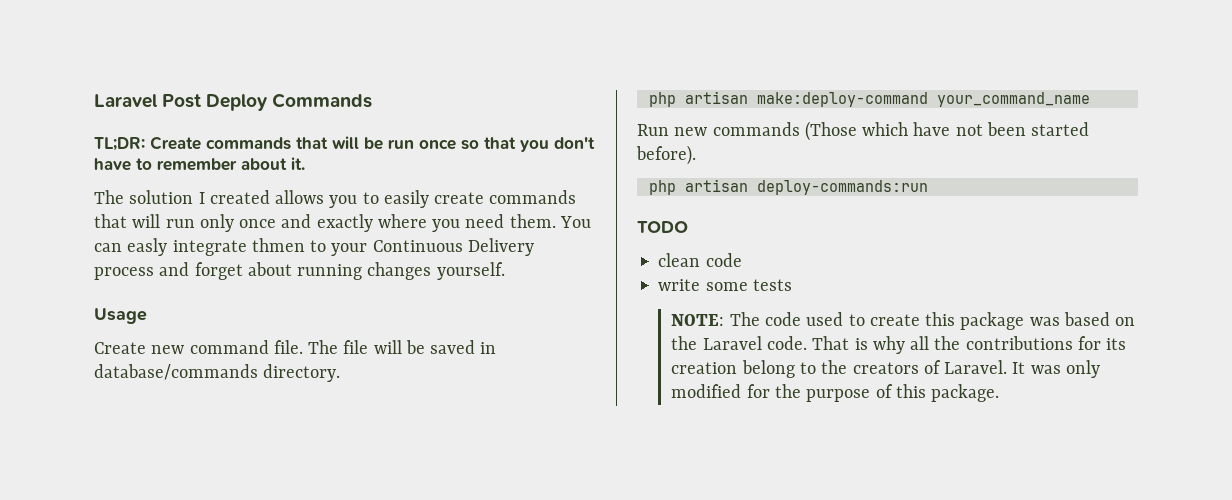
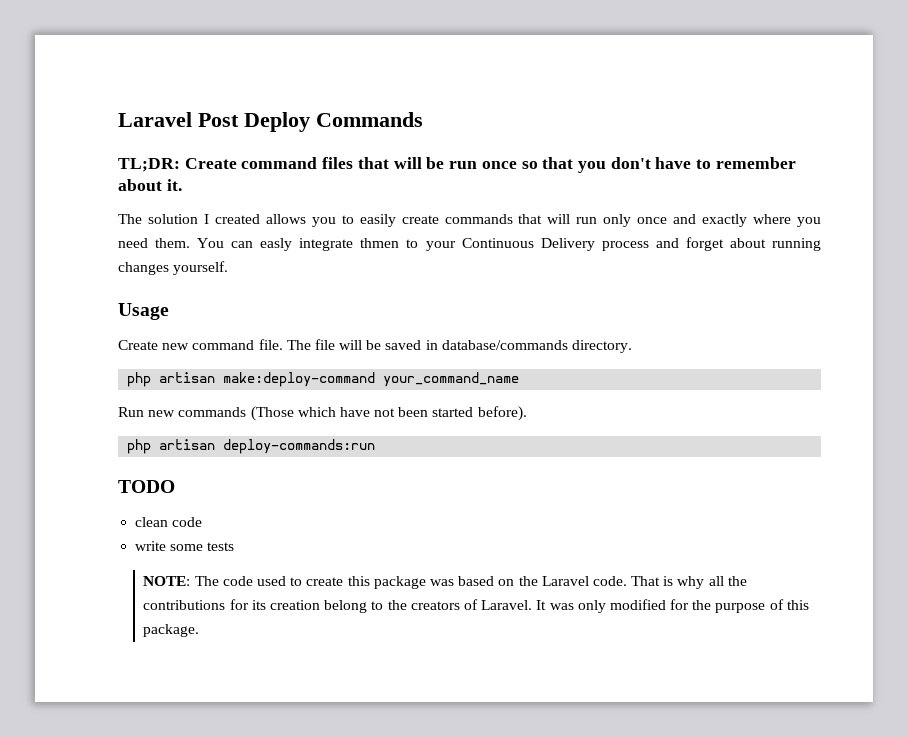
[206,137,291,150] commands -> [241,157,354,169] command files

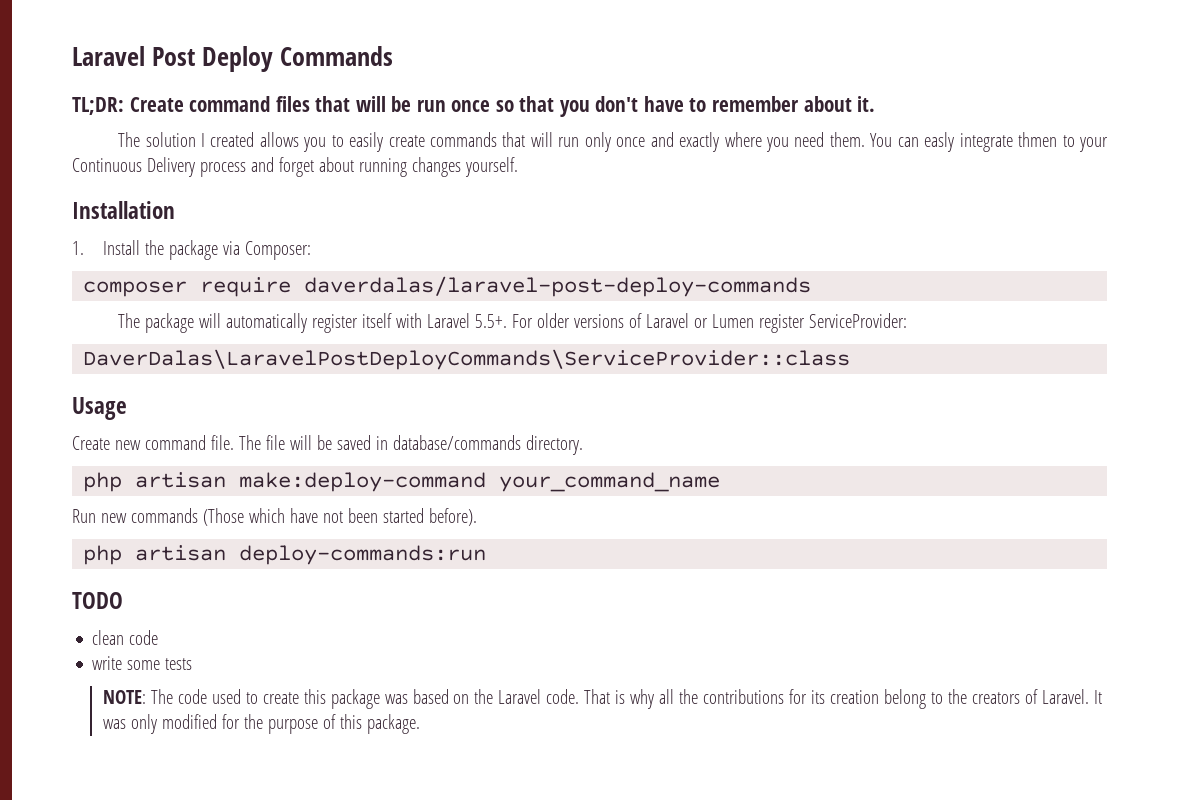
(229, 268) none -> [72,201,175,219] [72,240,311,260] [83,276,812,297] [118,313,907,333] [83,349,851,370] // Installation // 1. Install the package via Composer: // composer require daverdalas/laravel-post-deploy-commands // The package will automatically register itself with Laravel 5.5+. For older versions of Laravel or Lumen register ServiceProvider: // DaverDalas\LaravelPostDeployCommands\ServiceProvider::class

